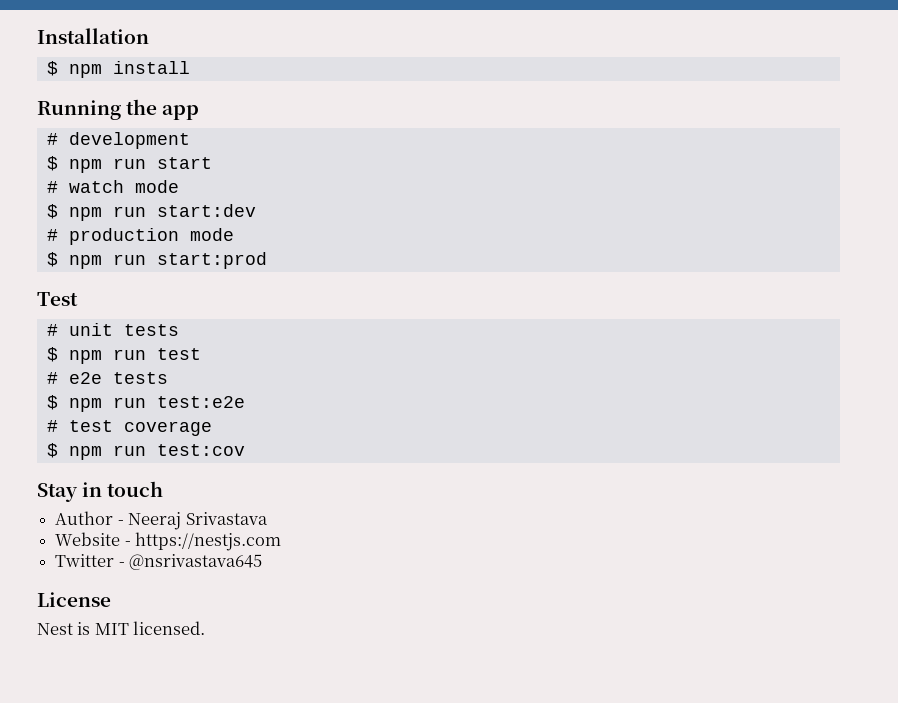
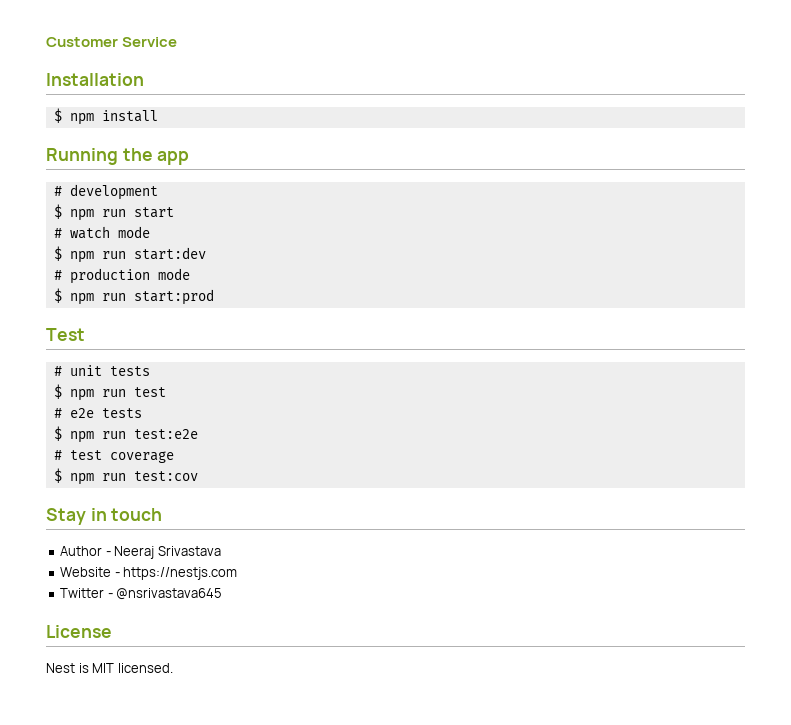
(37, 36) none -> [46,37,178,47] Customer Service //

